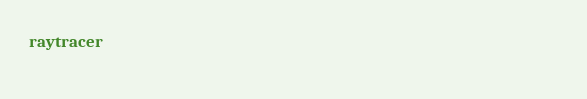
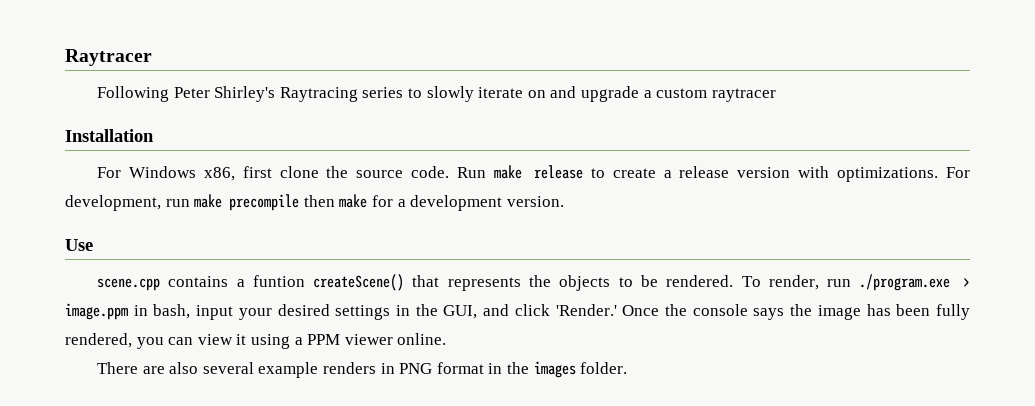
[29,37,103,50] raytracer -> [65,49,152,66] [97,86,776,102] [65,129,154,142] [97,165,970,182] [65,194,564,211] [65,239,93,251] [97,274,970,291] [65,303,970,320] [65,333,447,349] [97,361,628,378] Raytracer // Following Peter Shirley's Raytracing series to slowly iterate on and upgrade a custom raytracer // Installation // For Windows x86, first clone the source code. Run make release to create a release version with optimizations. For development, run make precompile then make for a development version. // Use // scene.cpp contains a funtion createScene() that represents the objects to be rendered. To render, run ./program.exe > image.ppm in bash, input your desired settings in the GUI, and click 'Render.' Once the console says the image has been fully rendered, you can view it using a PPM viewer online. // There are also several example renders in PNG format in the images folder.

